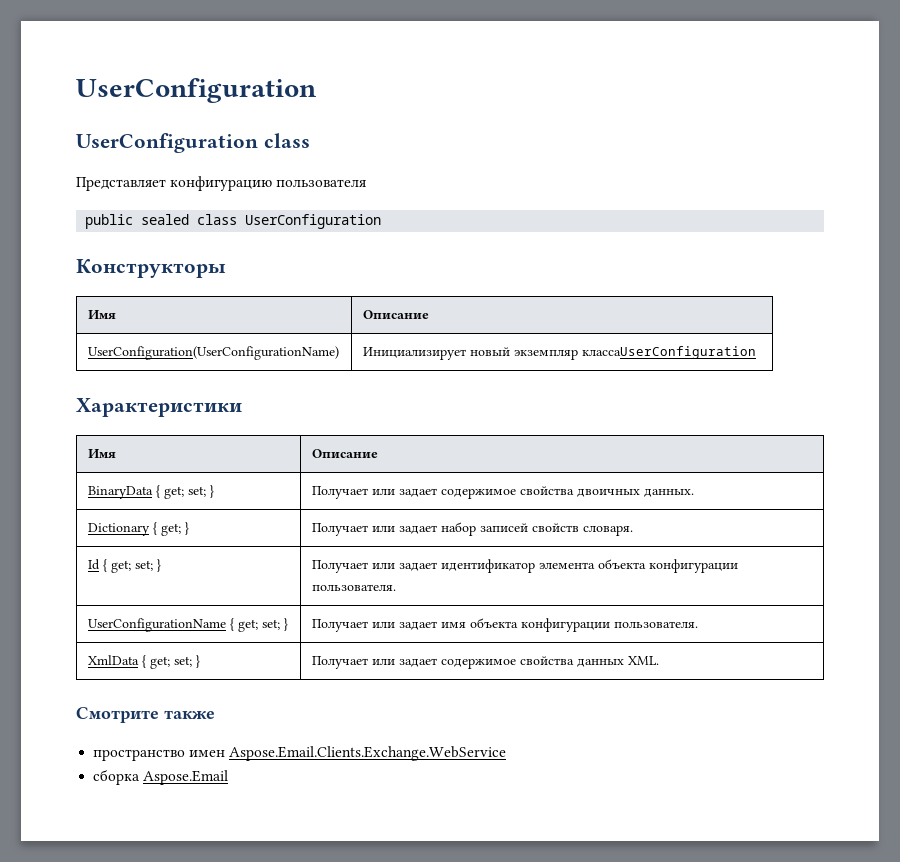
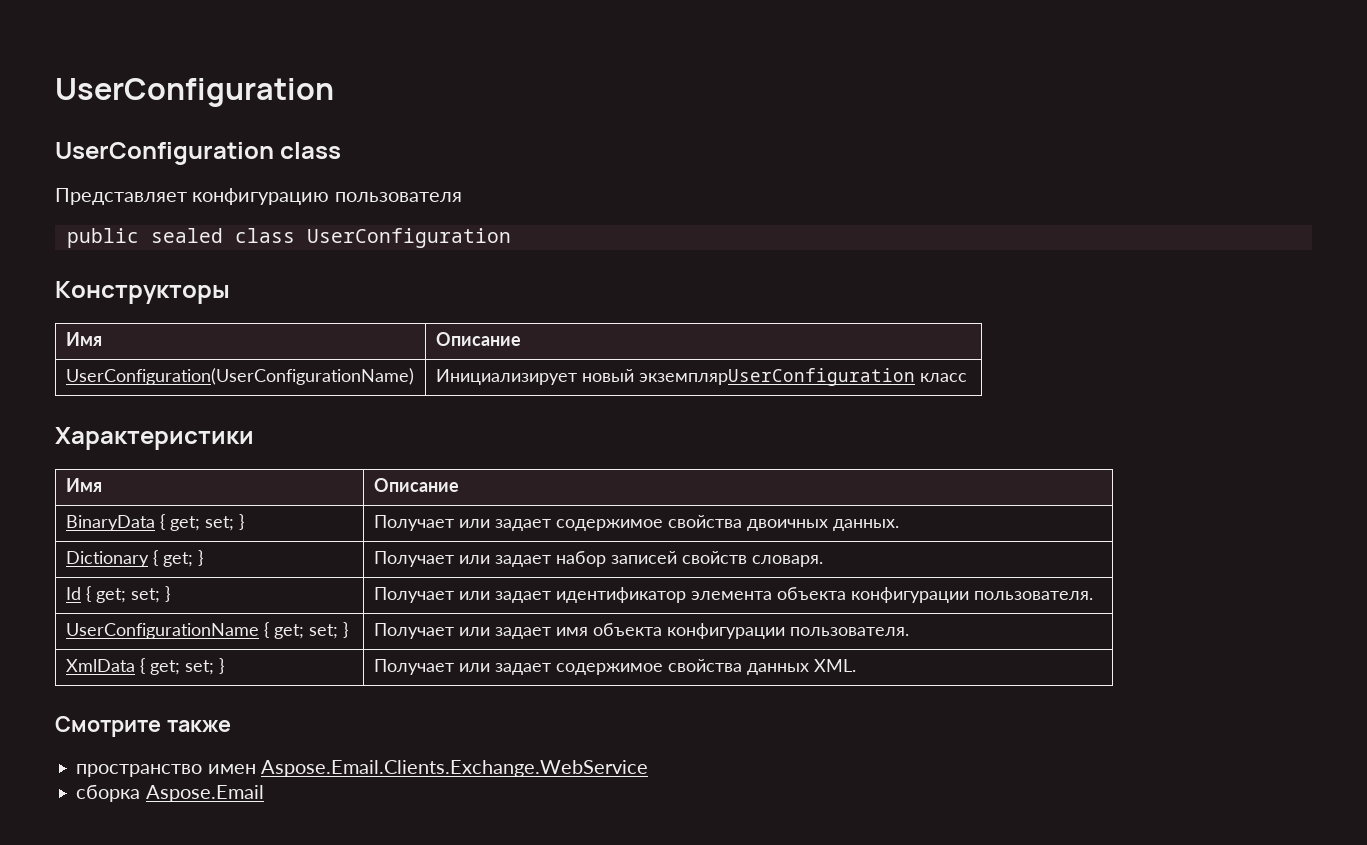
[513,346,756,360] экземпляр классаUserConfiguration -> [638,368,967,386] экземплярUserConfiguration класс

